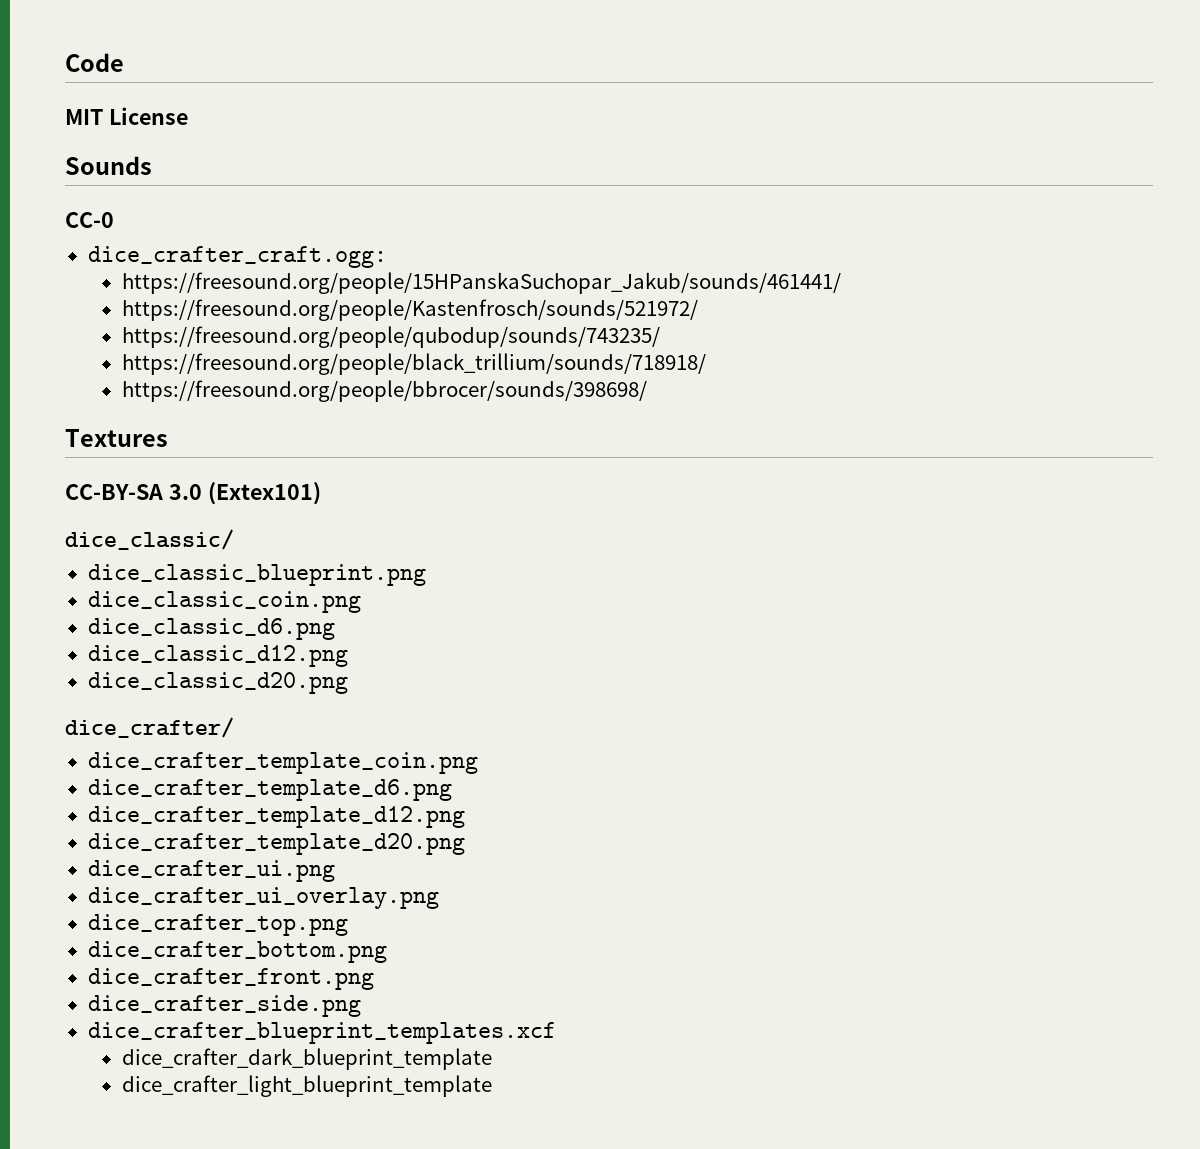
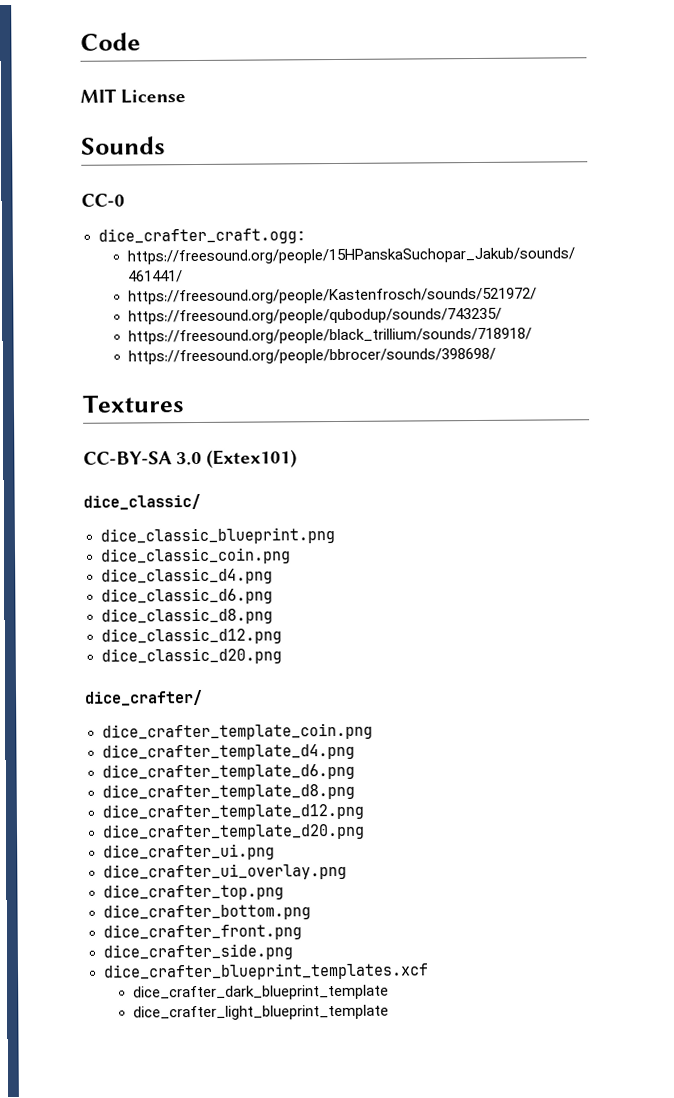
(361, 602) none -> [100,567,273,585] // dice_classic_d4.png
(335, 629) none -> [100,607,273,625] // dice_classic_d8.png
(478, 763) none -> [101,742,355,761] // dice_crafter_template_d4.png
(452, 790) none -> [101,782,355,801] // dice_crafter_template_d8.png

